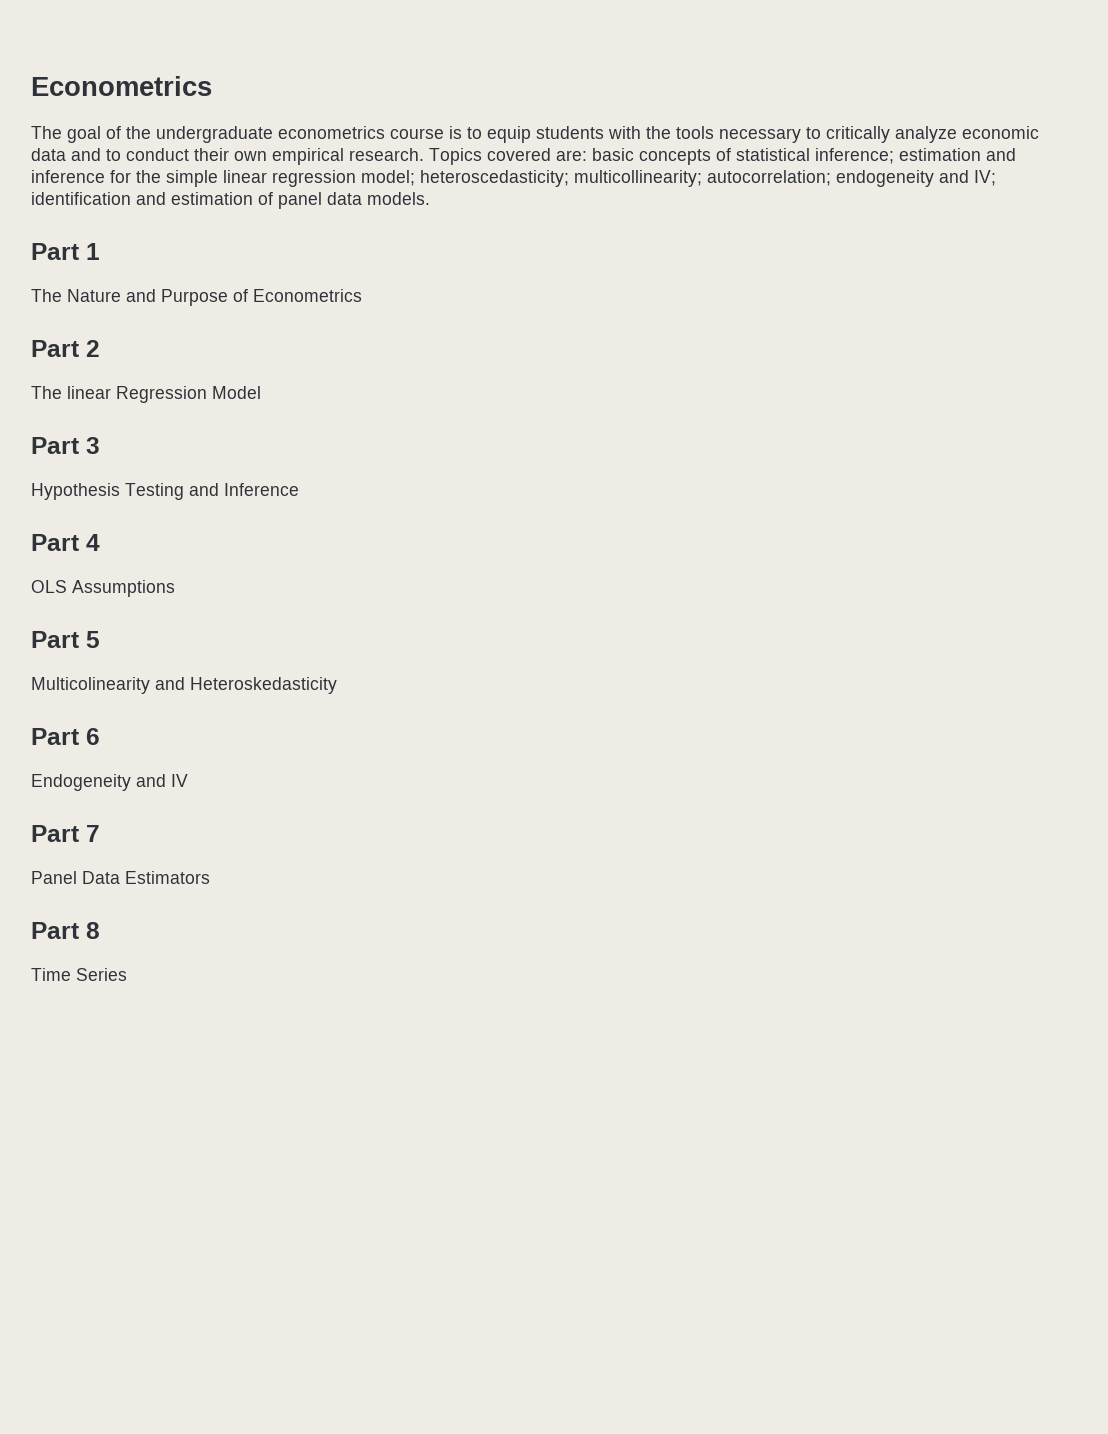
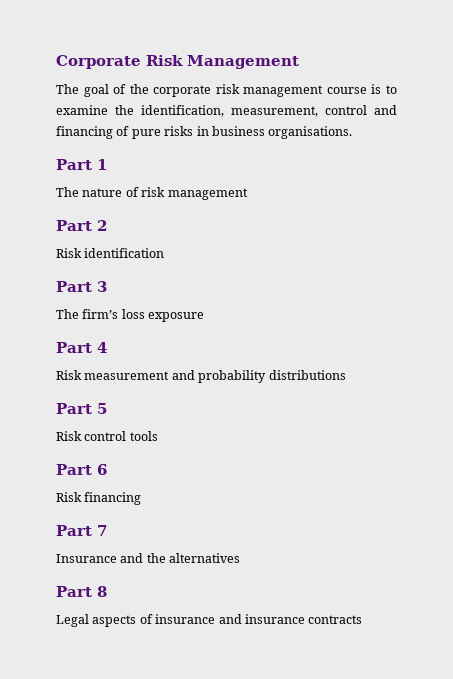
[31,76,212,96] Econometrics -> [56,55,299,69] Corporate Risk Management
[156,126,1039,143] [31,148,1016,165] [31,170,996,187] [31,192,430,209] [31,243,100,260] [31,289,362,306] [31,340,100,357] [31,386,261,403] [31,437,100,454] [31,483,299,500] [31,534,100,551] [31,580,175,597] undergraduate econometrics course is to equip students with the tools necessary to critically analyze economic data and to conduct their own empirical research. Topics covered are: basic concepts of statistical inference; estimation and inference for the simple linear regression model; heteroscedasticity; multicollinearity; autocorrelation; endogeneity and IV; identification and estimation of panel data models. // Part 1 // The Nature and Purpose of Econometrics // Part 2 // The linear Regression Model // Part 3 // Hypothesis Testing and Inference // Part 4 // OLS Assumptions -> [153,84,397,97] [56,105,397,117] [56,126,353,139] [56,159,107,170] [56,187,248,200] [56,220,107,231] [56,248,165,258] [56,281,107,292] [56,309,205,322] [56,342,107,353] [56,370,346,383] corporate risk management course is to examine the identification, measurement, control and financing of pure risks in business organisations. // Part 1 // The nature of risk management // Part 2 // Risk identification // Part 3 // The firm’s loss exposure // Part 4 // Risk measurement and probability distributions
[31,677,337,694] Multicolinearity and Heteroskedasticity -> [56,431,158,441] Risk control tools
[31,774,188,791] Endogeneity and IV -> [56,492,142,505] Risk financing
[31,871,210,884] [31,922,100,939] [31,968,127,981] Panel Data Estimators // Part 8 // Time Series -> [56,553,241,563] [56,586,107,597] [56,614,363,627] Insurance and the alternatives // Part 8 // Legal aspects of insurance and insurance contracts

